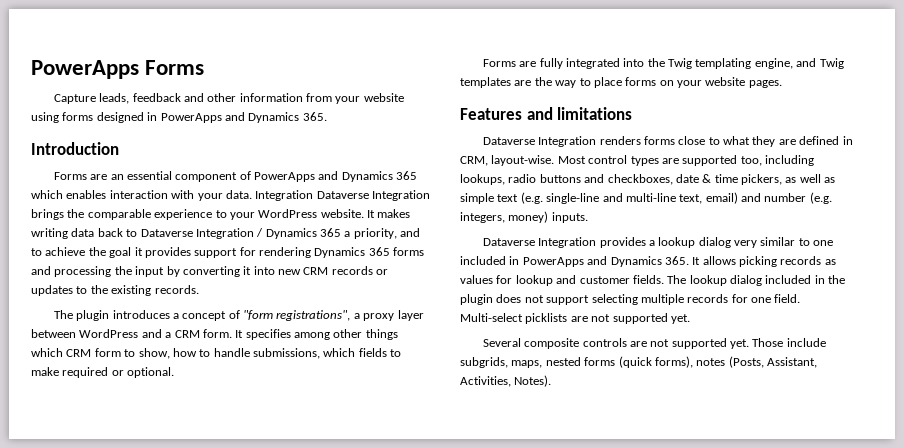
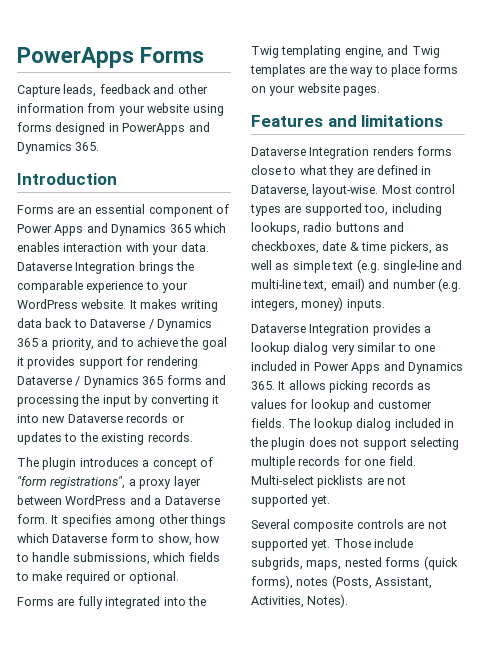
[254,172,316,182] PowerApps -> [17,224,84,236] Power Apps
[255,190,314,201] Integration -> (209, 247) none
[195,228,254,239] Integration -> (146, 323) none
(311, 252) none -> [17,376,81,386] Dataverse /
[303,267,329,275] CRM -> [67,414,123,423] Dataverse
[174,330,200,338] CRM -> [164,496,220,505] Dataverse
[66,349,92,357] CRM -> [52,534,108,543] Dataverse
[460,156,488,166] CRM, -> [251,185,309,197] Dataverse,
[522,257,584,267] PowerApps -> [313,362,381,374] Power Apps

